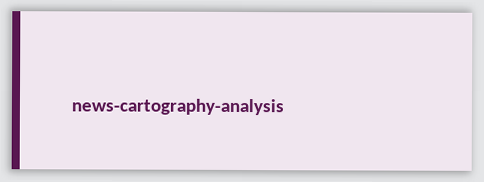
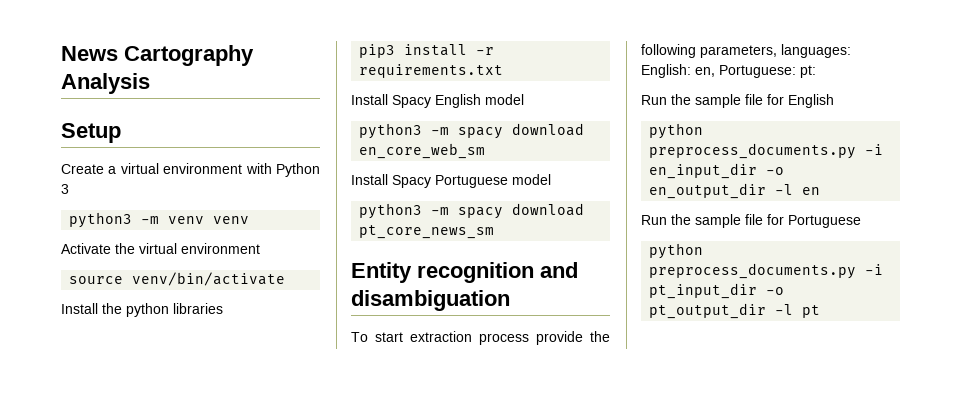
[71,98,284,116] news-cartography-analysis -> [61,45,254,66] [61,73,150,94] [61,123,121,143] [61,163,320,177] [61,184,69,194] [69,212,250,228] [61,243,260,254] [69,272,286,286] [61,303,223,317] [359,44,495,58] [359,64,504,78] [351,94,524,108] [359,123,585,139] [359,143,486,159] [351,174,551,188] [359,203,585,219] [359,225,495,239] [351,262,578,283] [351,290,510,311] [351,331,610,345] [641,44,851,58] [641,64,816,78] [641,94,834,108] [649,123,704,139] [649,143,884,159] [649,163,785,179] [649,183,821,199] [641,214,861,228] [649,243,704,259] [649,263,884,279] [649,283,785,299] [649,303,821,319] News Cartography Analysis // Setup // Create a virtual environment with Python 3 // python3 -m venv venv // Activate the virtual environment // source venv/bin/activate // Install the python libraries // pip3 install -r requirements.txt // Install Spacy English model // python3 -m spacy download en_core_web_sm // Install Spacy Portuguese model // python3 -m spacy download pt_core_news_sm // Entity recognition and disambiguation // To start extraction process provide the following parameters, languages: English: en, Portuguese: pt: // Run the sample file for English // python preprocess_documents.py -i en_input_dir -o en_output_dir -l en // Run the sample file for Portuguese // python preprocess_documents.py -i pt_input_dir -o pt_output_dir -l pt

